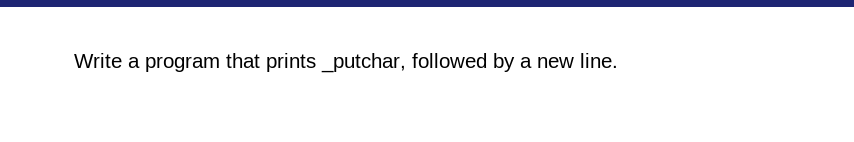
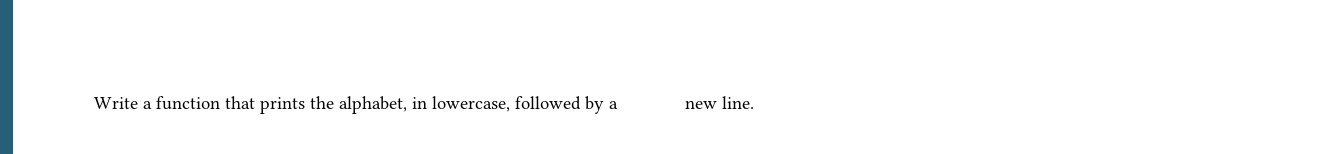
[145,56,220,72] program -> [156,96,220,110] function
[321,53,406,73] _putchar, -> [310,96,510,114] the alphabet, in lowercase,

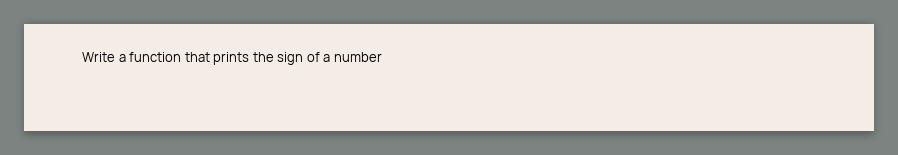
[339,96,754,114] alphabet, in lowercase, followed by a new line. -> [277,52,382,65] sign of a number

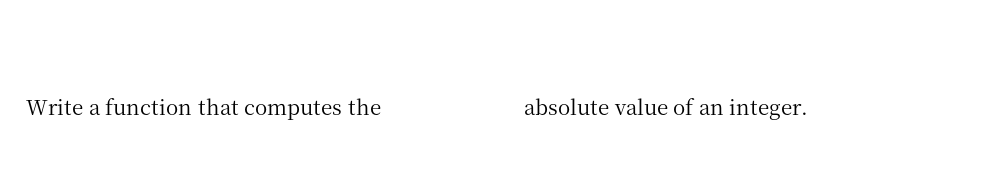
[213,52,382,65] prints the sign of a number -> [244,98,809,120] computes the absolute value of an integer.

